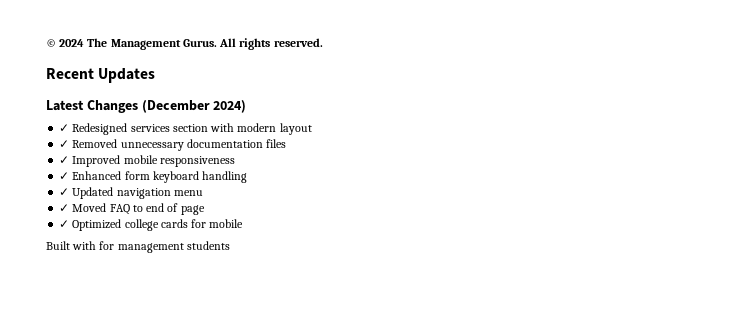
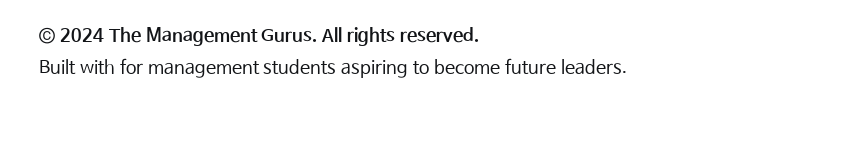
[46,68,156,83] [46,100,247,113] [59,123,312,135] [59,139,287,151] [59,155,235,167] [59,171,248,183] [59,187,203,199] [59,203,205,215] [59,219,244,231] // Recent Updates // Latest Changes (December 2024) // ✓ Redesigned services section with modern layout // ✓ Removed unnecessary documentation files // ✓ Improved mobile responsiveness // ✓ Enhanced form keyboard handling // ✓ Updated navigation menu // ✓ Moved FAQ to end of page // ✓ Optimized college cards for mobile -> (480, 35) none
(230, 245) none -> [341,58,627,78] aspiring to become future leaders.

